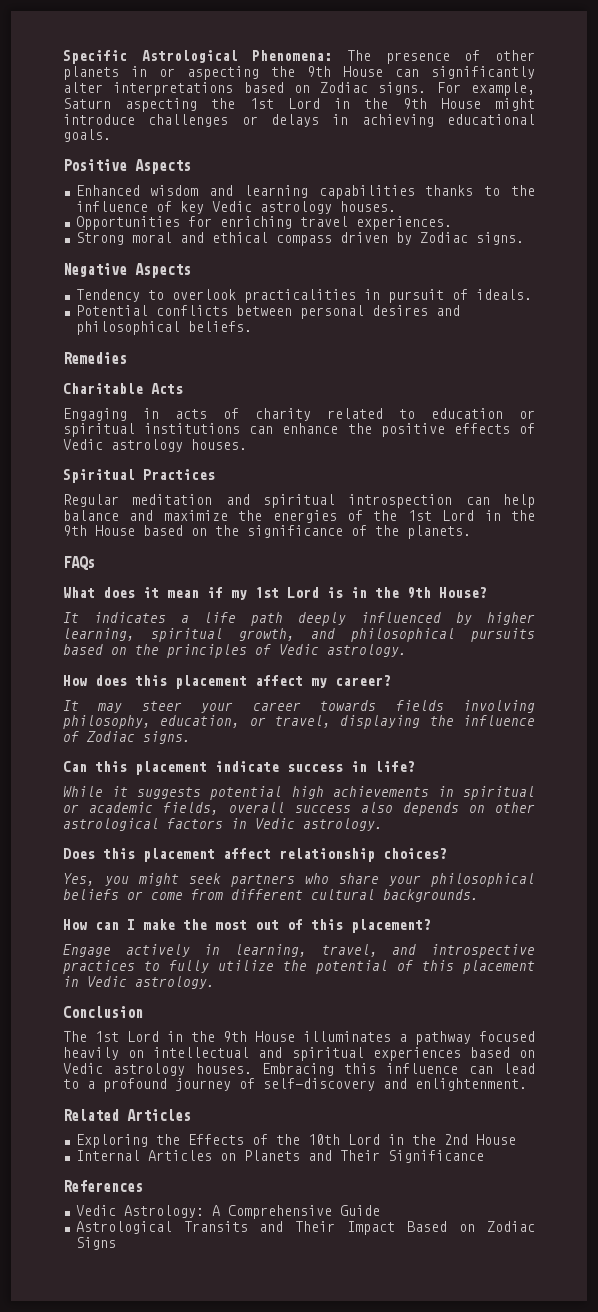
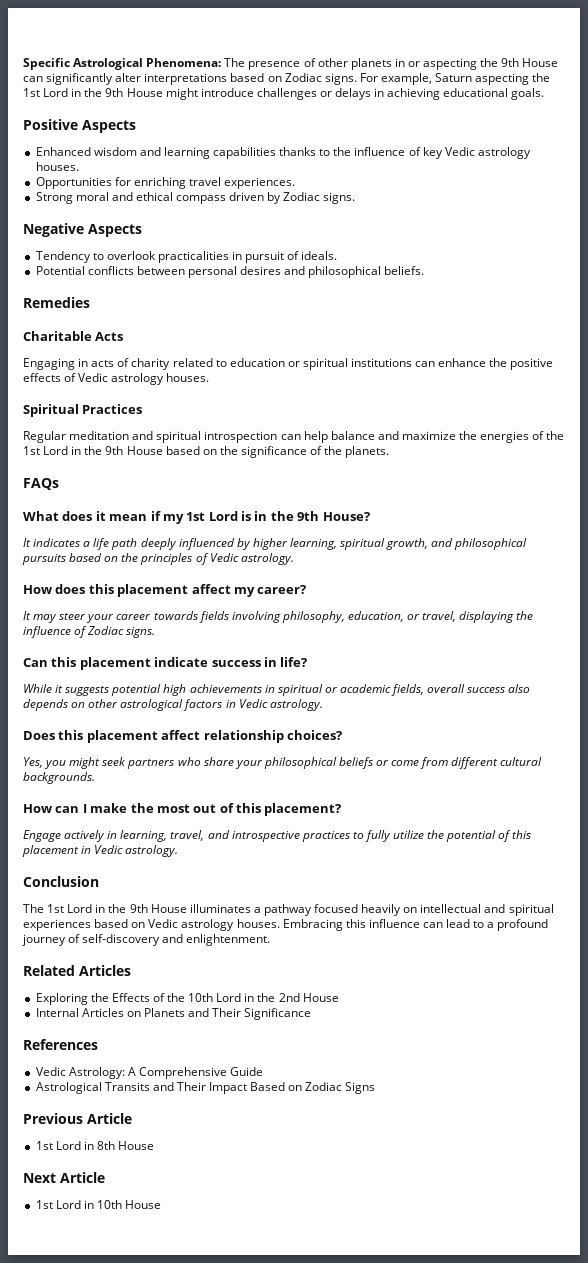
(116, 1243) none -> [23,1113,132,1124] [35,1141,155,1150] [23,1172,105,1183] [35,1200,162,1209] // Previous Article // 1st Lord in 8th House // Next Article // 1st Lord in 10th House

